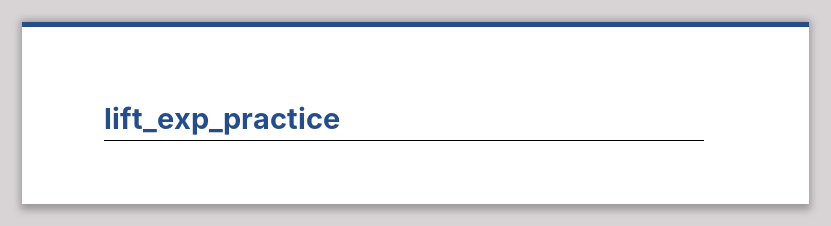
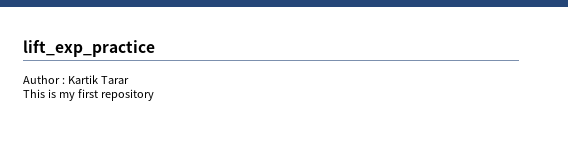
(340, 120) none -> [23,75,129,84] [23,89,154,101] // Author : Kartik Tarar // This is my first repository

